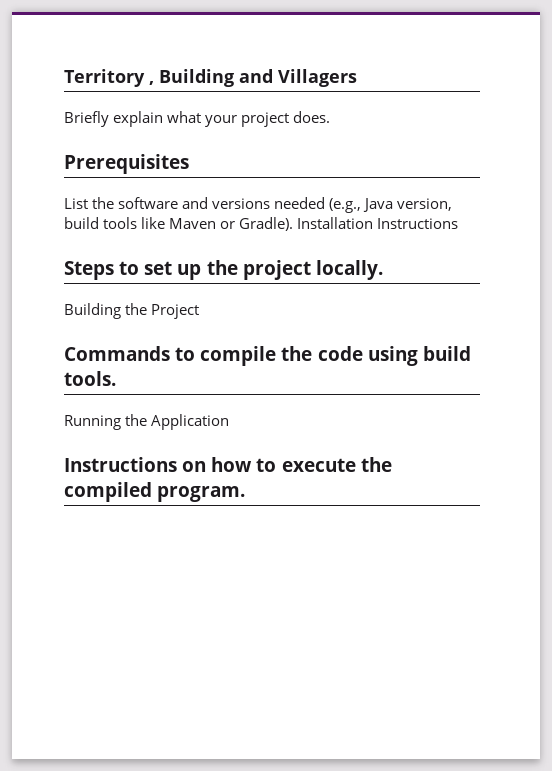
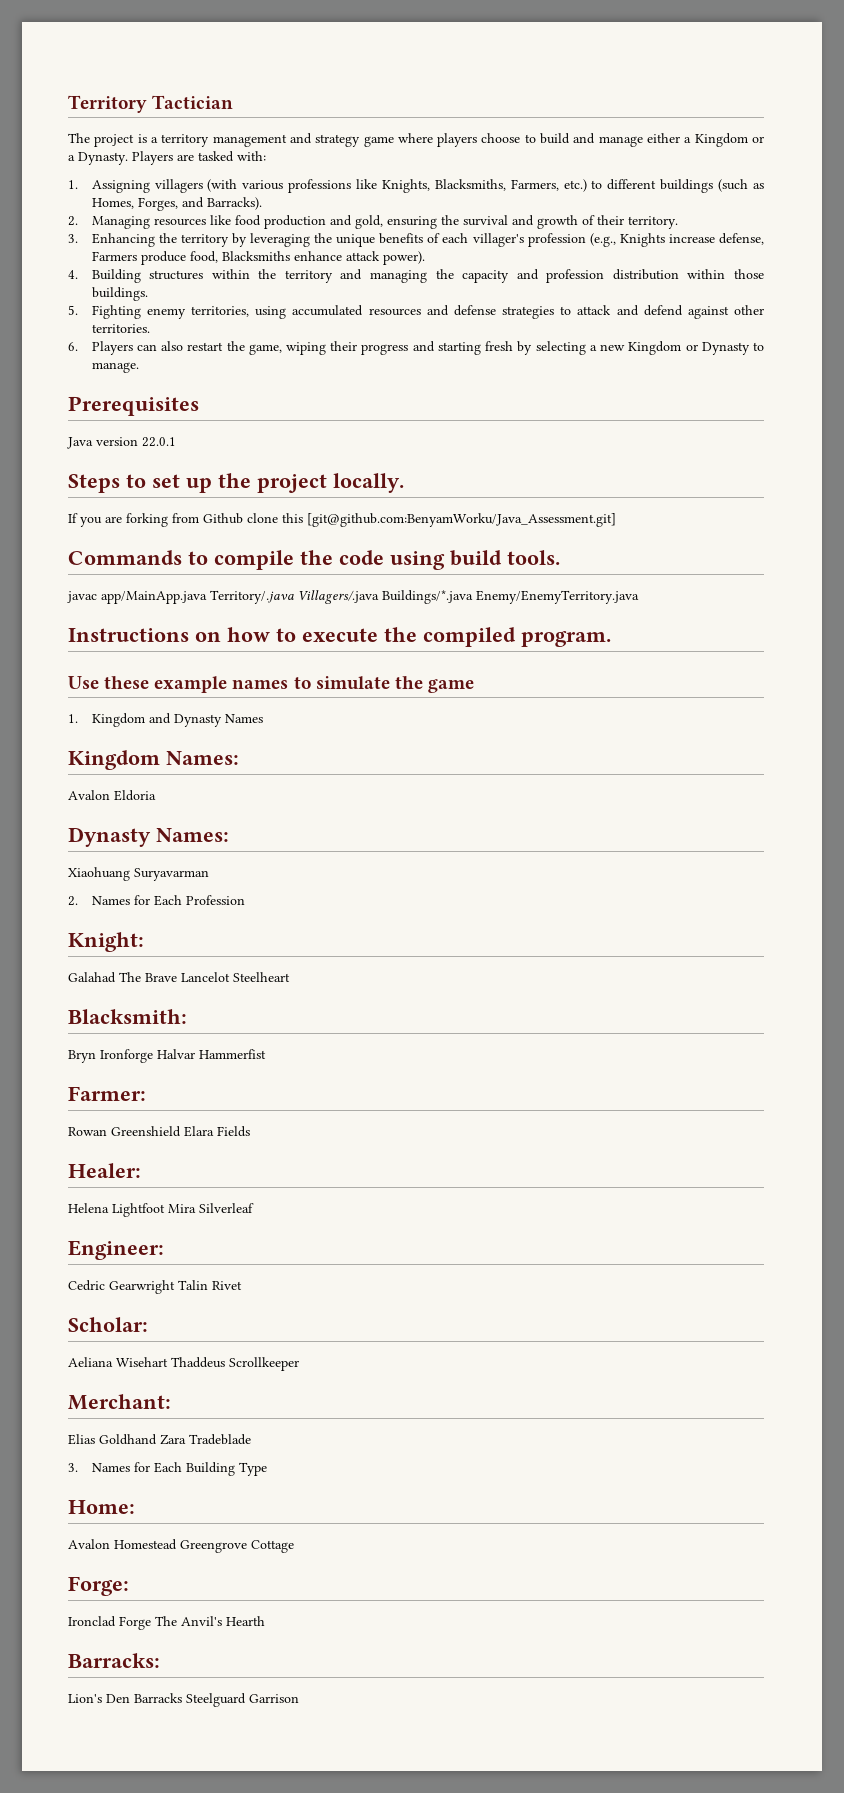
[148,69,357,87] [64,111,331,127] [64,154,189,174] [64,197,453,213] [64,217,459,231] , Building and Villagers // Briefly explain what your project does. // Prerequisites // List the software and versions needed (e.g., Java version, build tools like Maven or Gradle). Installation Instructions -> [152,95,234,109] [68,133,764,147] [68,151,266,165] [68,179,764,193] [91,197,262,211] [68,215,678,229] [68,233,764,247] [91,251,425,265] [68,269,764,283] [91,287,148,301] [68,305,765,319] [91,324,150,333] [68,341,764,355] [91,362,139,373] [68,396,199,416] [67,437,176,449] Tactician // The project is a territory management and strategy game where players choose to build and manage either a Kingdom or a Dynasty. Players are tasked with: // 1. Assigning villagers (with various professions like Knights, Blacksmiths, Farmers, etc.) to different buildings (such as Homes, Forges, and Barracks). // 2. Managing resources like food production and gold, ensuring the survival and growth of their territory. // 3. Enhancing the territory by leveraging the unique benefits of each villager's profession (e.g., Knights increase defense, Farmers produce food, Blacksmiths enhance attack power). // 4. Building structures within the territory and managing the capacity and profession distribution within those buildings. // 5. Fighting enemy territories, using accumulated resources and defense strategies to attack and defend against other territories. // 6. Players can also restart the game, wiping their progress and starting fresh by selecting a new Kingdom or Dynasty to manage. // Prerequisites // Java version 22.0.1
[64,303,200,319] Building the Project -> [68,513,616,527] If you are forking from Github clone this [git@github.com:BenyamWorku/Java_Assessment.git]
[64,414,230,430] Running the Application -> [67,590,639,604] javac app/MainApp.java Territory/.java Villagers/.java Buildings/*.java Enemy/EnemyTerritory.java
(246, 494) none -> [68,676,474,693] [68,713,263,727] [68,750,239,770] [68,790,156,801] [68,827,229,847] [68,867,209,881] [68,895,245,906] [68,932,144,952] [68,972,290,983] [68,1009,187,1024] [68,1049,266,1063] [68,1086,146,1101] [68,1126,250,1137] [68,1163,141,1178] [68,1203,254,1217] [68,1240,164,1260] [68,1280,242,1294] [68,1317,148,1332] [68,1357,299,1371] [68,1394,171,1410] [68,1434,251,1445] [68,1462,267,1476] [68,1500,135,1514] [68,1539,294,1553] [68,1576,129,1596] [68,1616,265,1630] [68,1653,160,1668] [68,1693,299,1707] // Use these example names to simulate the game // 1. Kingdom and Dynasty Names // Kingdom Names: // Avalon Eldoria // Dynasty Names: // Xiaohuang Suryavarman // 2. Names for Each Profession // Knight: // Galahad The Brave Lancelot Steelheart // Blacksmith: // Bryn Ironforge Halvar Hammerfist // Farmer: // Rowan Greenshield Elara Fields // Healer: // Helena Lightfoot Mira Silverleaf // Engineer: // Cedric Gearwright Talin Rivet // Scholar: // Aeliana Wisehart Thaddeus Scrollkeeper // Merchant: // Elias Goldhand Zara Tradeblade // 3. Names for Each Building Type // Home: // Avalon Homestead Greengrove Cottage // Forge: // Ironclad Forge The Anvil's Hearth // Barracks: // Lion's Den Barracks Steelguard Garrison

